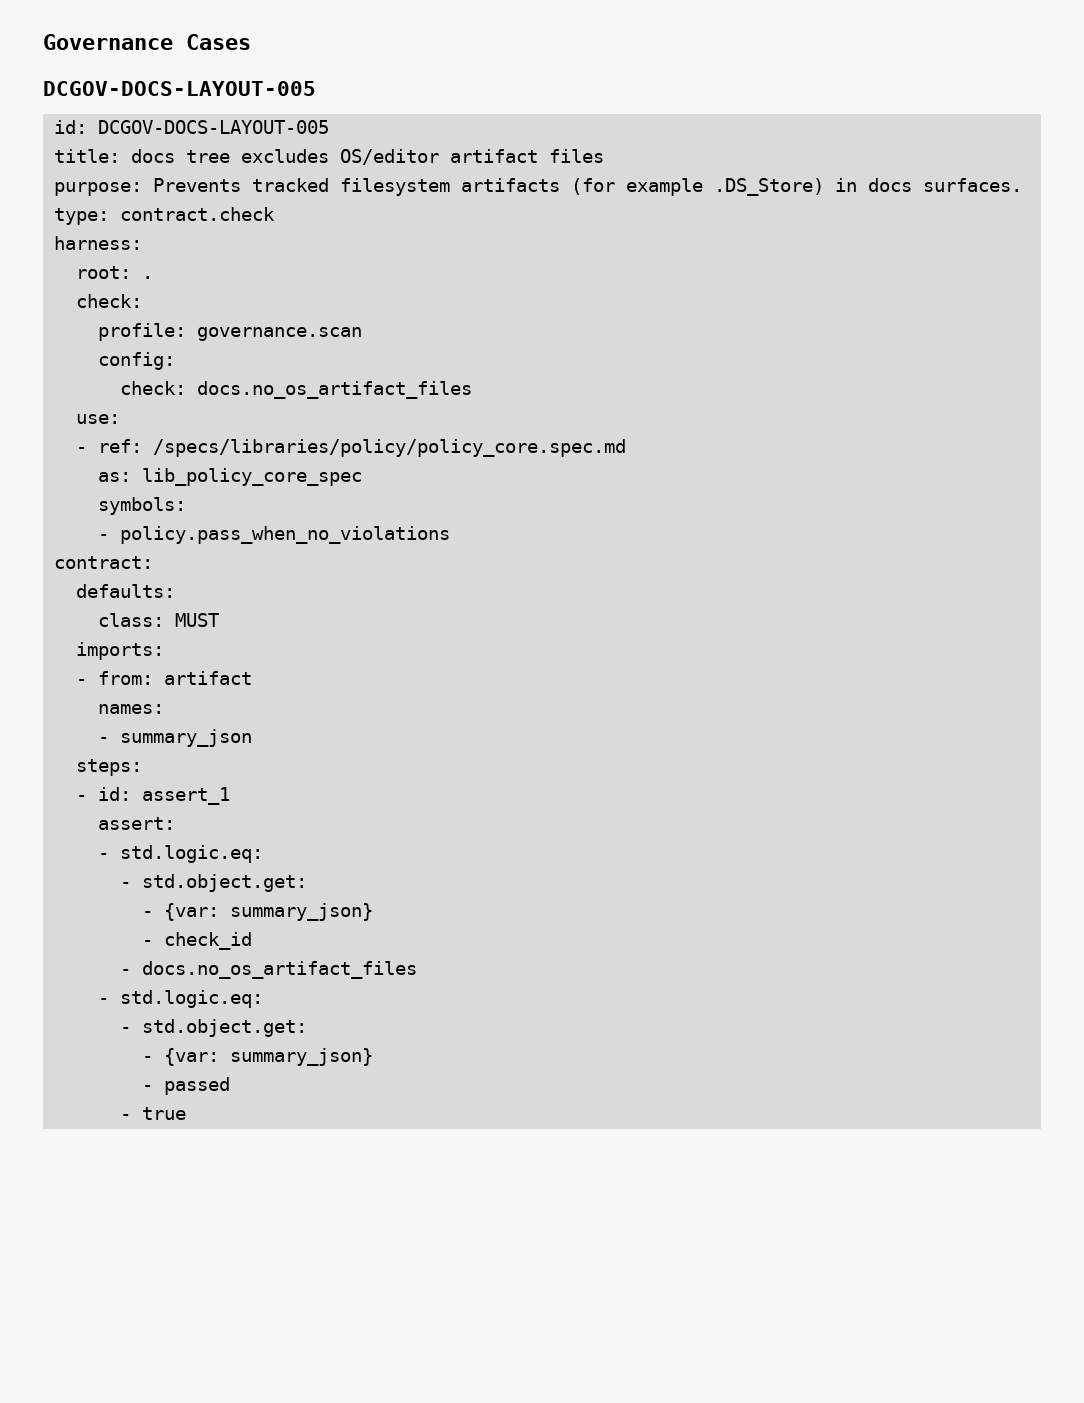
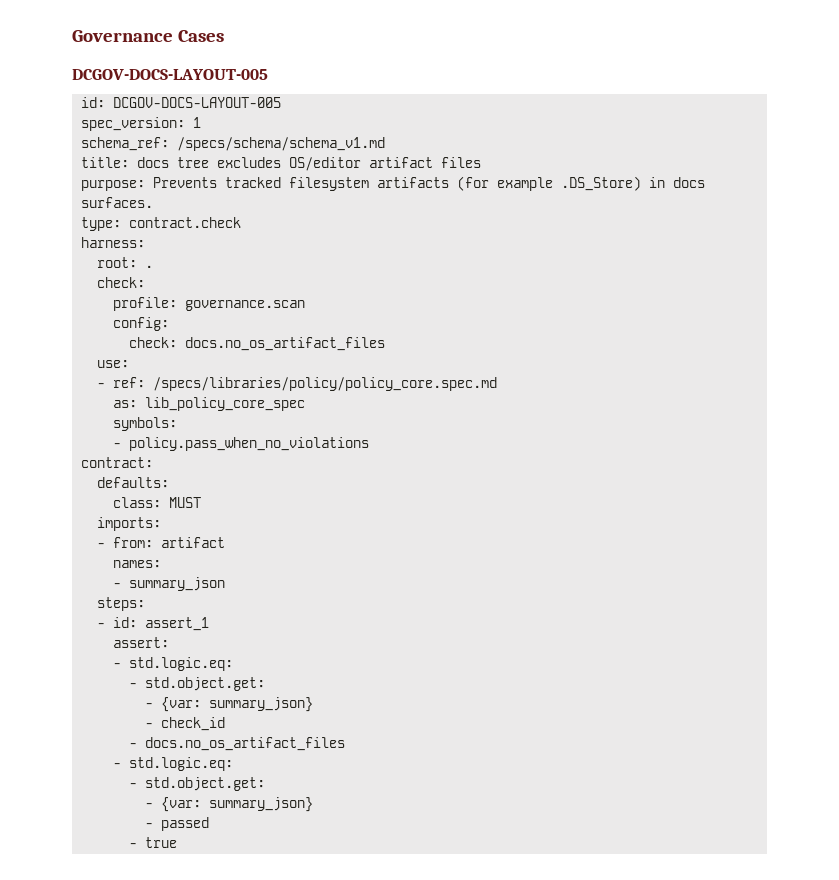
(330, 127) none -> [80,117,201,131] [80,137,385,151] // spec_version: 1 // schema_ref: /specs/schema/schema_v1.md

